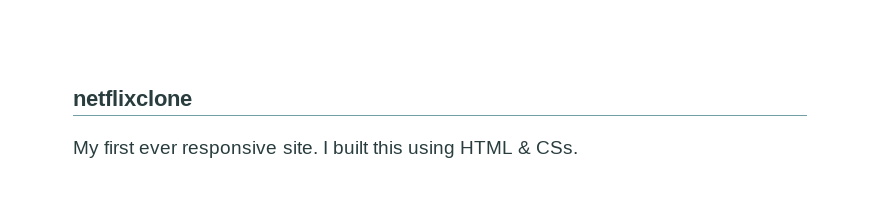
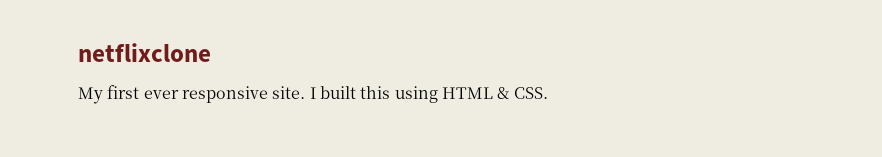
[536,141,579,154] CSs. -> [513,87,548,99] CSS.

